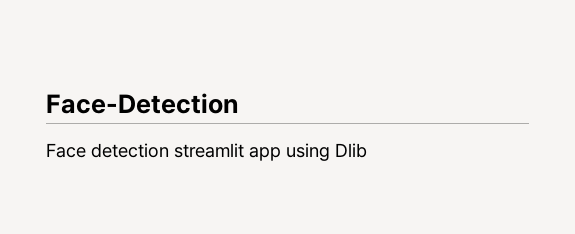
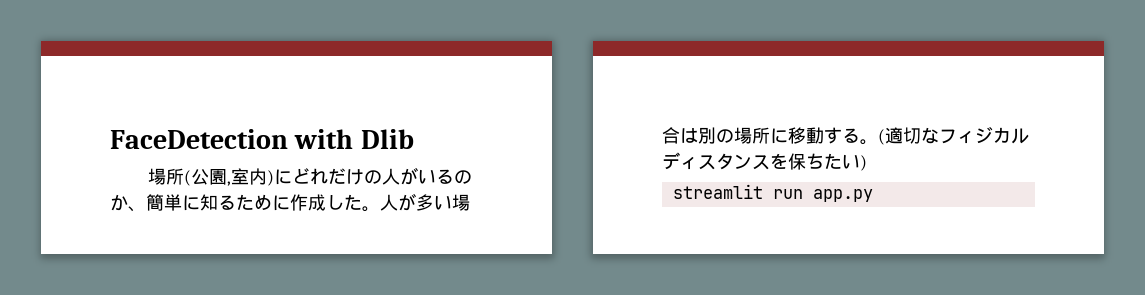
[46,93,239,114] [46,143,367,161] Face-Detection // Face detection streamlit app using Dlib -> [110,129,414,149] [148,167,473,186] [110,193,470,212] [662,127,1029,145] [662,152,867,171] [672,184,873,202] FaceDetection with Dlib // 場所(公園,室内)にどれだけの人がいるのか、簡単に知るために作成した。人が多い場合は別の場所に移動する。(適切なフィジカルディスタンスを保ちたい) // streamlit run app.py

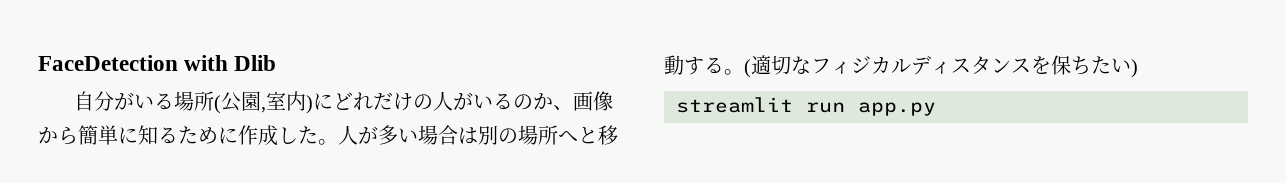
(414, 139) none -> [74,91,175,111] 自分がいる
(146, 209) none -> [573,91,614,111] [38,126,78,145] 画像から
[770,128,788,144] に -> [558,127,598,144] へと

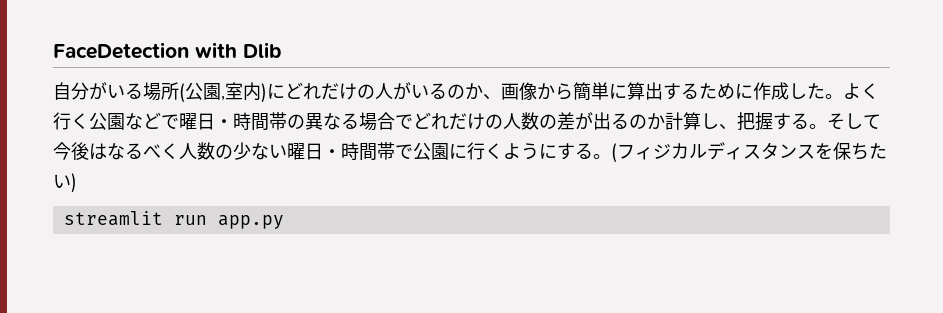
[138,125,158,145] 知 -> [627,82,681,100] 算出す
[338,125,618,145] [664,55,684,75] 人が多い場合は別の場所へと移動 -> [843,83,879,99] [53,112,881,131] [53,142,557,161] よく行く公園などで曜日・時間帯の異なる場合でどれだけの人数の差が出るのか計算し、把握する。そして今後はなるべく人数の少ない曜日・時間帯で公園に行くように
[751,55,811,75] 適切な -> (617, 153) none

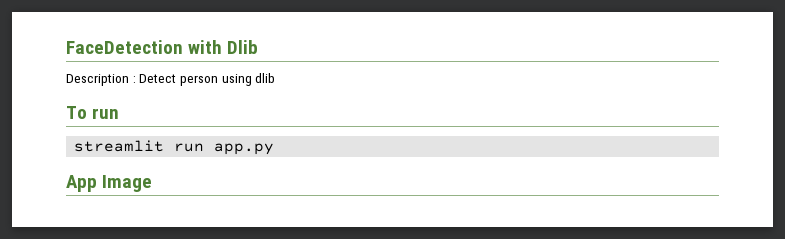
[53,82,879,103] [53,112,881,131] [53,142,887,163] [53,173,77,193] 自分がいる場所(公園,室内)にどれだけの人がいるのか、画像から簡単に算出するために作成した。よく行く公園などで曜日・時間帯の異なる場合でどれだけの人数の差が出るのか計算し、把握する。そして今後はなるべく人数の少ない曜日・時間帯で公園に行くようにする。(フィジカルディスタンスを保ちたい) -> [66,73,276,86] [66,106,120,119] Description : Detect person using dlib // To run
(284, 222) none -> [66,175,153,192] // App Image

